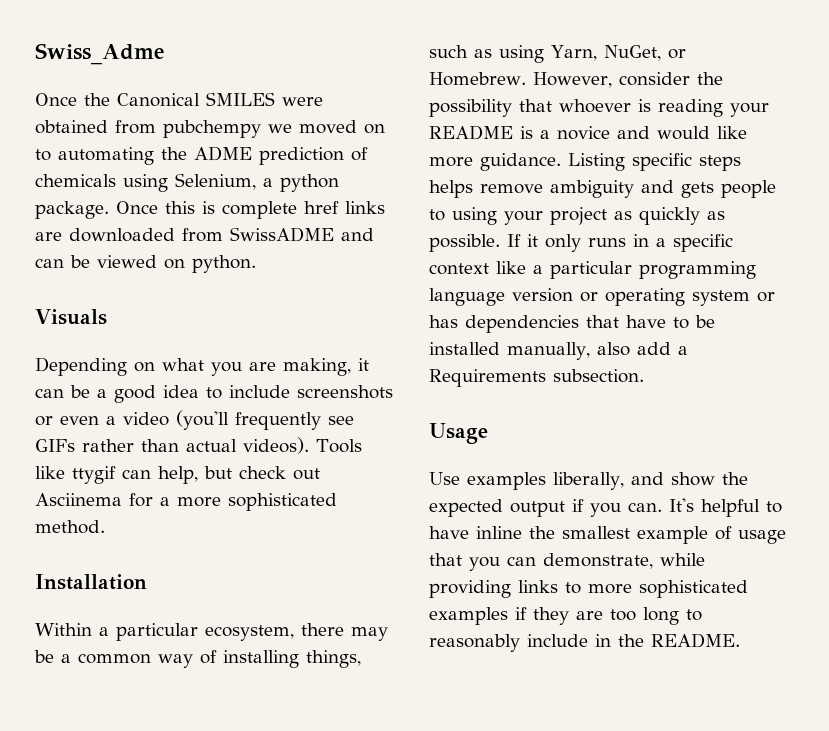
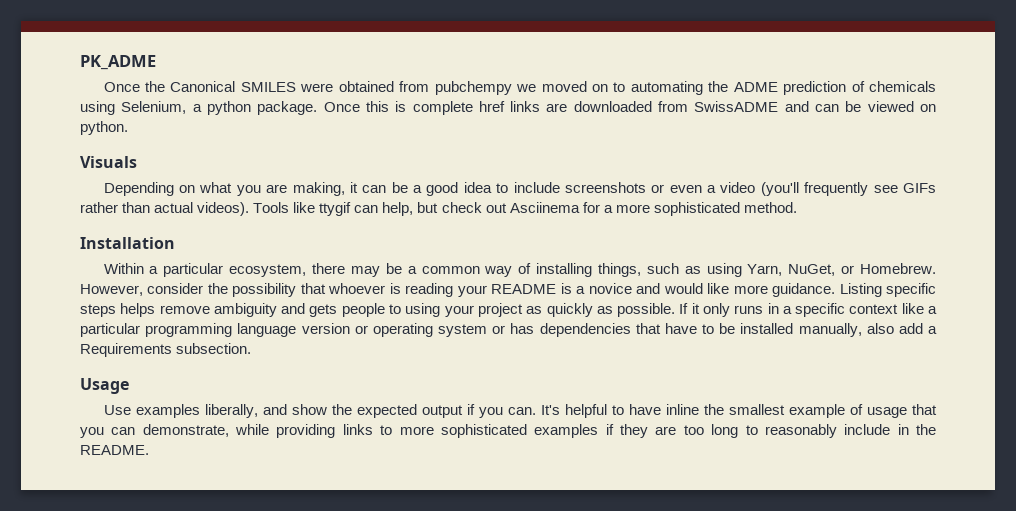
[35,43,165,65] Swiss_Adme -> [80,55,156,70] PK_ADME

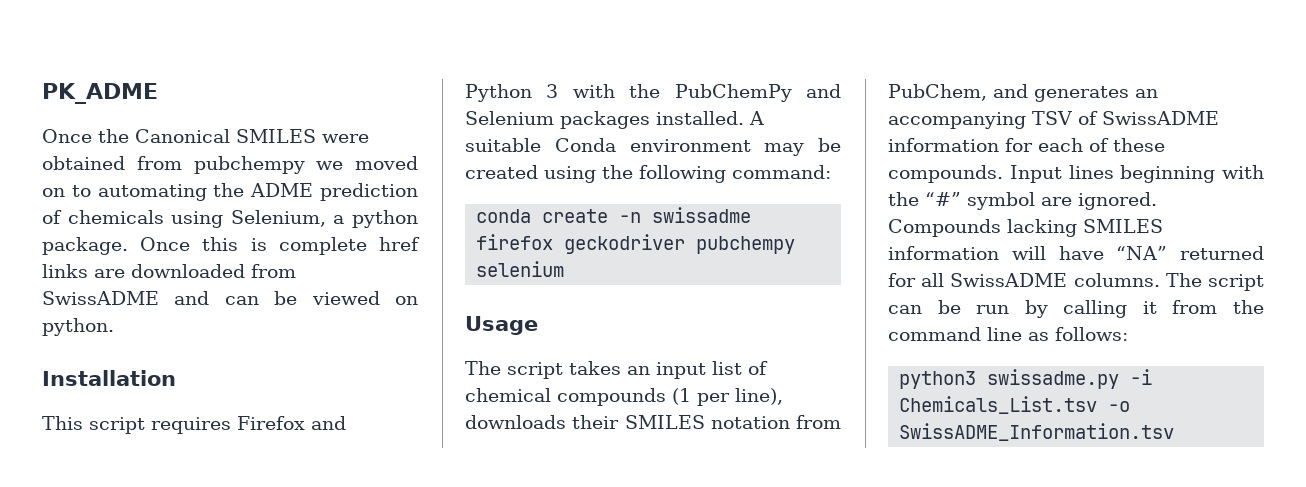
[80,156,137,168] [103,182,936,196] [80,202,797,216] [80,237,175,249] [103,263,937,277] [80,283,937,297] [80,303,937,317] [80,323,937,337] [80,343,252,357] [80,378,129,394] [103,404,937,418] [80,424,936,438] [80,445,149,455] Visuals // Depending on what you are making, it can be a good idea to include screenshots or even a video (you'll frequently see GIFs rather than actual videos). Tools like ttygif can help, but check out Asciinema for a more sophisticated method. // Installation // Within a particular ecosystem, there may be a common way of installing things, such as using Yarn, NuGet, or Homebrew. However, consider the possibility that whoever is reading your README is a novice and would like more guidance. Listing specific steps helps remove ambiguity and gets people to using your project as quickly as possible. If it only runs in a specific context like a particular programming language version or operating system or has dependencies that have to be installed manually, also add a Requirements subsection. // Usage // Use examples liberally, and show the expected output if you can. It's helpful to have inline the smallest example of usage that you can demonstrate, while providing links to more sophisticated examples if they are too long to reasonably include in the README. -> [42,370,176,386] [42,416,346,434] [465,84,841,102] [465,111,764,129] [465,138,841,156] [465,165,831,183] [476,207,752,223] [476,234,796,254] [476,261,565,277] [465,316,538,335] [465,361,768,379] [465,388,783,406] [465,415,841,429] [888,84,1158,102] [888,111,1219,129] [888,138,1165,152] [888,165,1264,183] [888,192,1157,210] [888,219,1163,237] [888,246,1264,260] [888,273,1264,291] [888,300,1264,318] [888,327,1128,341] [899,369,1153,389] [899,396,1131,414] [899,423,1175,441] Installation // This script requires Firefox and Python 3 with the PubChemPy and Selenium packages installed. A suitable Conda environment may be created using the following command: // conda create -n swissadme firefox geckodriver pubchempy selenium // Usage // The script takes an input list of chemical compounds (1 per line), downloads their SMILES notation from PubChem, and generates an accompanying TSV of SwissADME information for each of these compounds. Input lines beginning with the “#” symbol are ignored. Compounds lacking SMILES information will have “NA” returned for all SwissADME columns. The script can be run by calling it from the command line as follows: // python3 swissadme.py -i Chemicals_List.tsv -o SwissADME_Information.tsv

